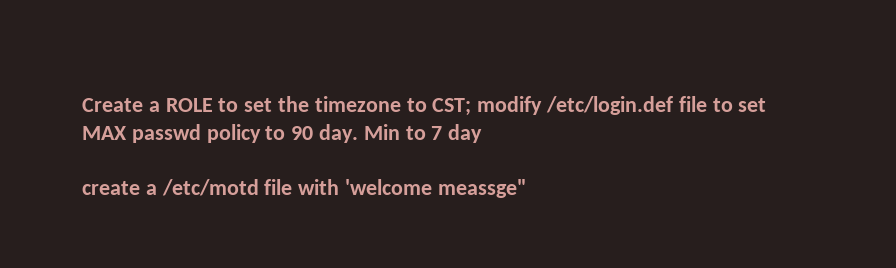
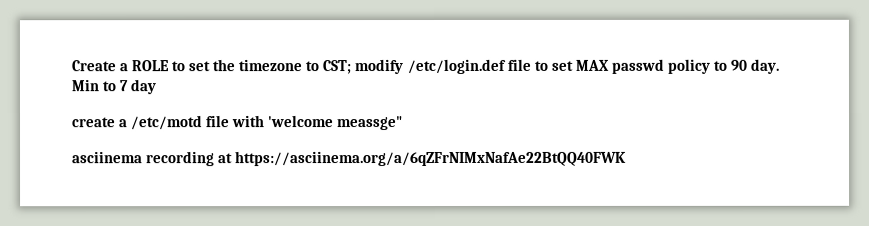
(527, 188) none -> [72,150,628,167] // asciinema recording at https://asciinema.org/a/6qZFrNIMxNafAe22BtQQ40FWK

